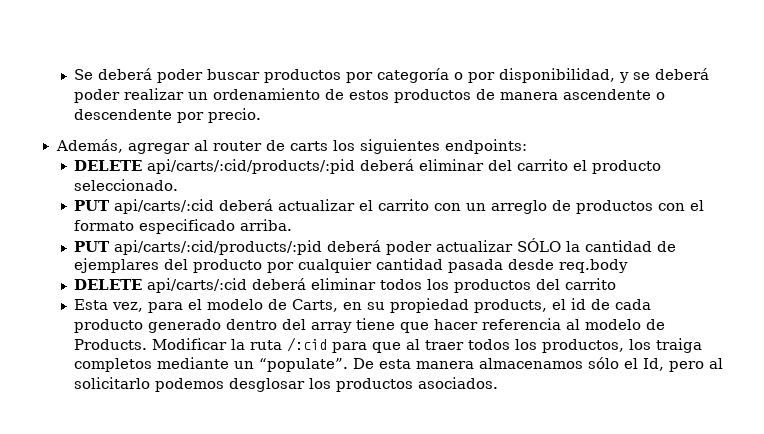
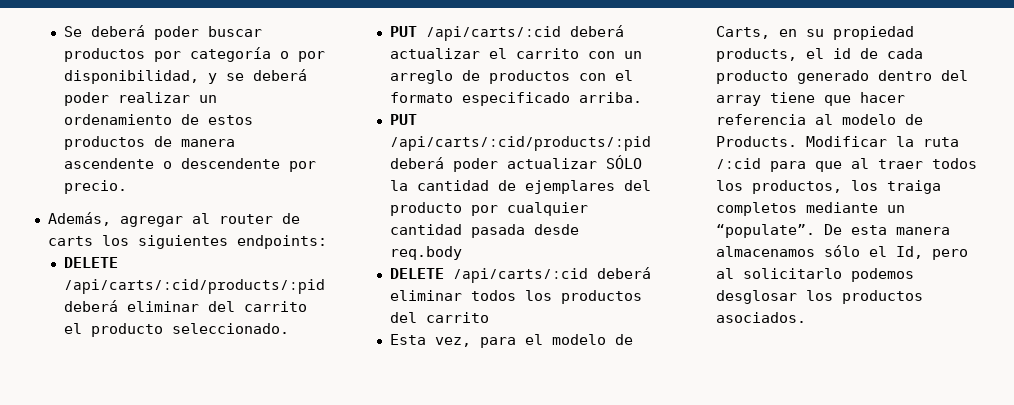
[147,159,356,174] api/carts/:cid/products/:pid -> [64,279,326,294] /api/carts/:cid/products/:pid
[114,199,215,214] api/carts/:cid -> [426,26,562,41] /api/carts/:cid
[114,240,323,255] api/carts/:cid/products/:pid -> [390,136,652,151] /api/carts/:cid/products/:pid
[147,278,248,293] api/carts/:cid -> [453,268,589,283] /api/carts/:cid

